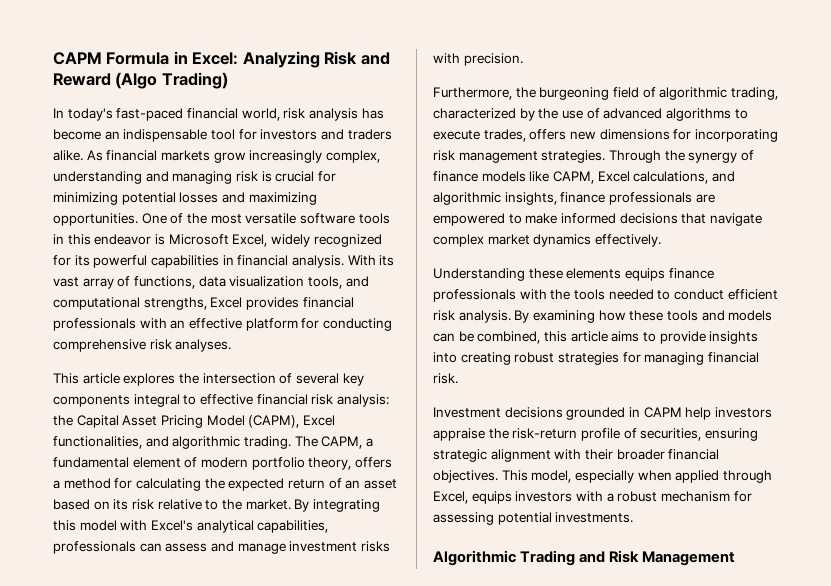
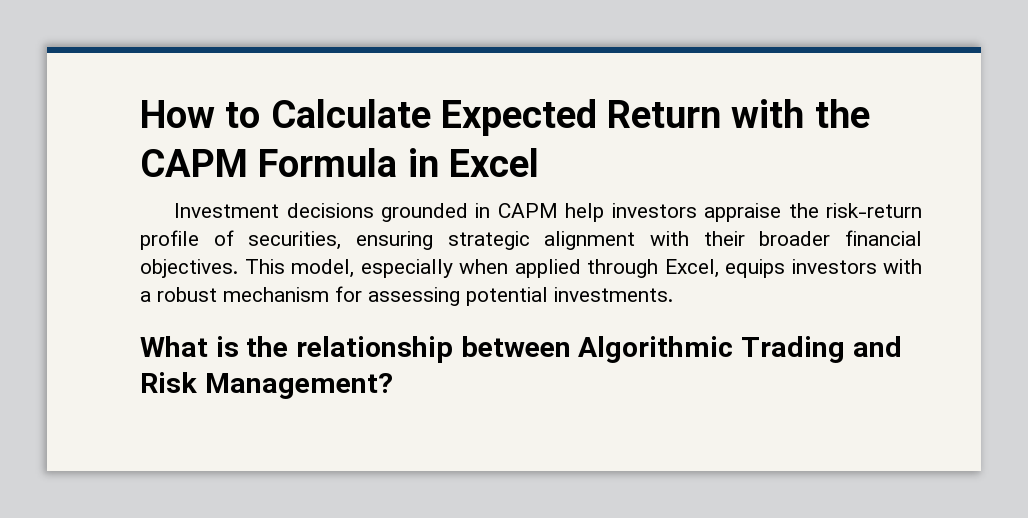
[53,51,390,68] [53,72,228,89] [53,108,384,121] [53,129,392,142] [53,150,380,163] [53,171,336,184] [53,192,317,205] [53,213,390,226] [53,234,382,247] [53,255,395,268] [53,276,369,289] [53,297,354,310] [53,318,392,331] [53,339,232,352] [53,373,364,386] [53,394,389,407] [53,415,335,428] [53,436,373,449] [53,457,392,470] [53,478,397,491] [53,499,380,512] [53,520,329,533] [53,541,390,554] [433,53,523,66] [433,87,778,100] [433,108,748,121] [433,129,778,142] [433,150,754,163] [433,171,735,184] [433,192,715,205] [433,213,762,226] [433,234,661,247] [433,268,714,281] [433,289,778,302] [433,310,773,323] [433,331,759,344] [433,352,759,365] [433,373,458,384] CAPM Formula in Excel: Analyzing Risk and Reward (Algo Trading) // In today's fast-paced financial world, risk analysis has become an indispensable tool for investors and traders alike. As financial markets grow increasingly complex, understanding and managing risk is crucial for minimizing potential losses and maximizing opportunities. One of the most versatile software tools in this endeavor is Microsoft Excel, widely recognized for its powerful capabilities in financial analysis. With its vast array of functions, data visualization tools, and computational strengths, Excel provides financial professionals with an effective platform for conducting comprehensive risk analyses. // This article explores the intersection of several key components integral to effective financial risk analysis: the Capital Asset Pricing Model (CAPM), Excel functionalities, and algorithmic trading. The CAPM, a fundamental element of modern portfolio theory, offers a method for calculating the expected return of an asset based on its risk relative to the market. By integrating this model with Excel's analytical capabilities, professionals can assess and manage investment risks with precision. // Furthermore, the burgeoning field of algorithmic trading, characterized by the use of advanced algorithms to execute trades, offers new dimensions for incorporating risk management strategies. Through the synergy of finance models like CAPM, Excel calculations, and algorithmic insights, finance professionals are empowered to make informed decisions that navigate complex market dynamics effectively. // Understanding these elements equips finance professionals with the tools needed to conduct efficient risk analysis. By examining how these tools and models can be combined, this article aims to provide insights into creating robust strategies for managing financial risk. -> [140,99,870,136] [140,148,539,177] How to Calculate Expected Return with the CAPM Formula in Excel
(634, 517) none -> [140,336,571,363] What is the relationship between
[642,551,736,566] Management -> [204,373,393,399] Management?

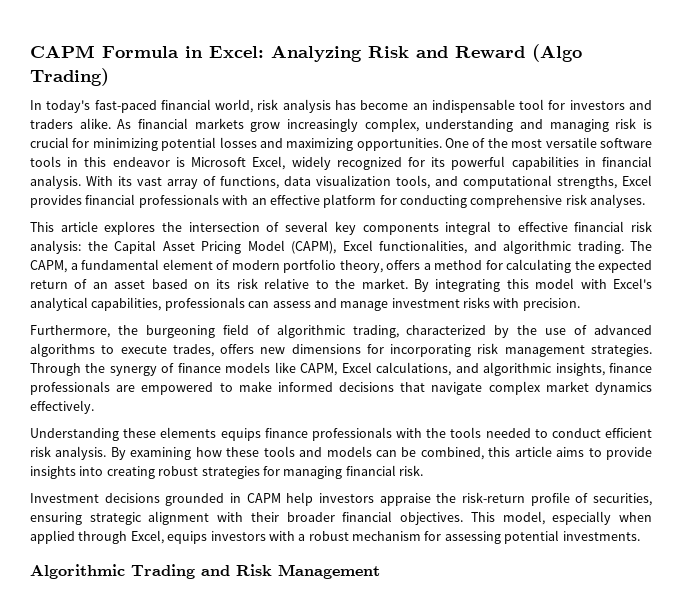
[140,99,870,136] [140,148,539,177] How to Calculate Expected Return with the CAPM Formula in Excel -> [30,44,582,62] [30,68,109,86] [30,99,653,113] [30,118,652,132] [30,137,652,151] [30,156,652,170] [30,175,652,189] [30,194,646,208] [30,221,652,235] [30,240,652,254] [30,259,652,273] [30,278,652,292] [30,297,580,311] [30,324,652,338] [30,343,652,357] [30,362,652,376] [30,381,652,395] [30,400,94,414] [30,427,652,441] [30,446,652,460] [30,465,423,479] CAPM Formula in Excel: Analyzing Risk and Reward (Algo Trading) // In today's fast-paced financial world, risk analysis has become an indispensable tool for investors and traders alike. As financial markets grow increasingly complex, understanding and managing risk is crucial for minimizing potential losses and maximizing opportunities. One of the most versatile software tools in this endeavor is Microsoft Excel, widely recognized for its powerful capabilities in financial analysis. With its vast array of functions, data visualization tools, and computational strengths, Excel provides financial professionals with an effective platform for conducting comprehensive risk analyses. // This article explores the intersection of several key components integral to effective financial risk analysis: the Capital Asset Pricing Model (CAPM), Excel functionalities, and algorithmic trading. The CAPM, a fundamental element of modern portfolio theory, offers a method for calculating the expected return of an asset based on its risk relative to the market. By integrating this model with Excel's analytical capabilities, professionals can assess and manage investment risks with precision. // Furthermore, the burgeoning field of algorithmic trading, characterized by the use of advanced algorithms to execute trades, offers new dimensions for incorporating risk management strategies. Through the synergy of finance models like CAPM, Excel calculations, and algorithmic insights, finance professionals are empowered to make informed decisions that navigate complex market dynamics effectively. // Understanding these elements equips finance professionals with the tools needed to conduct efficient risk analysis. By examining how these tools and models can be combined, this article aims to provide insights into creating robust strategies for managing financial risk.
[140,336,571,363] What is the relationship between -> (640, 536) none
[204,373,393,399] Management? -> [278,564,380,579] Management

